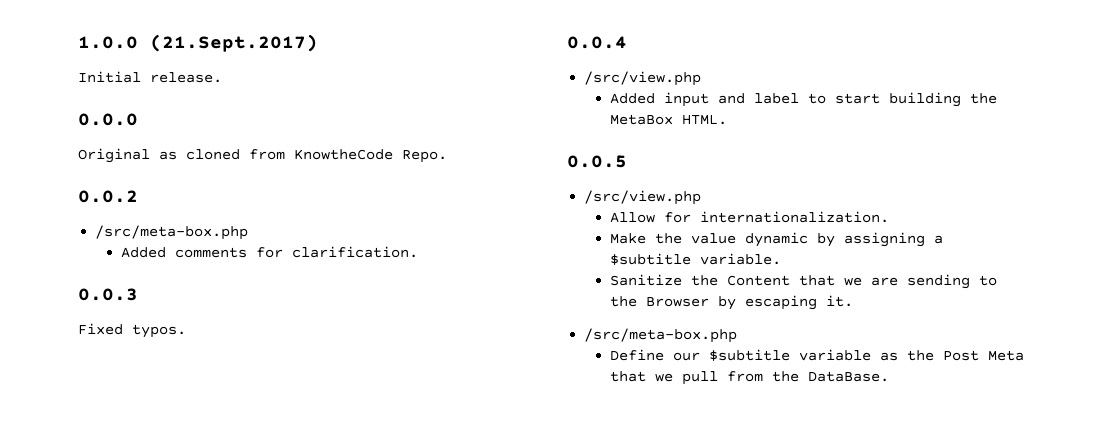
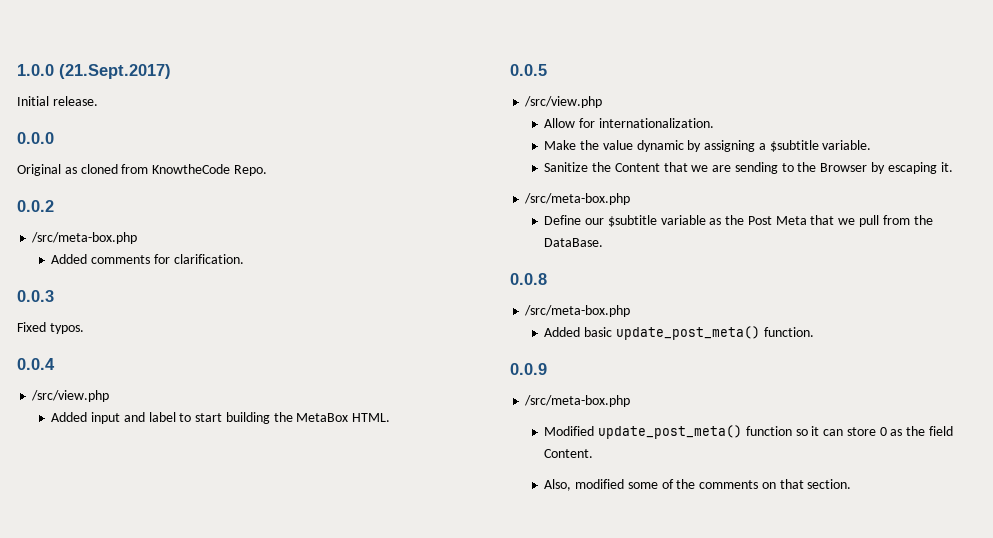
(890, 376) none -> [510,273,547,285] [524,305,631,317] [544,326,814,340] [510,363,547,375] [524,395,631,407] [544,425,953,439] [544,449,594,458] [544,479,852,491] // 0.0.8 // /src/meta-box.php // Added basic update_post_meta() function. // 0.0.9 // /src/meta-box.php // Modified update_post_meta() function so it can store 0 as the field Content. // Also, modified some of the comments on that section.

